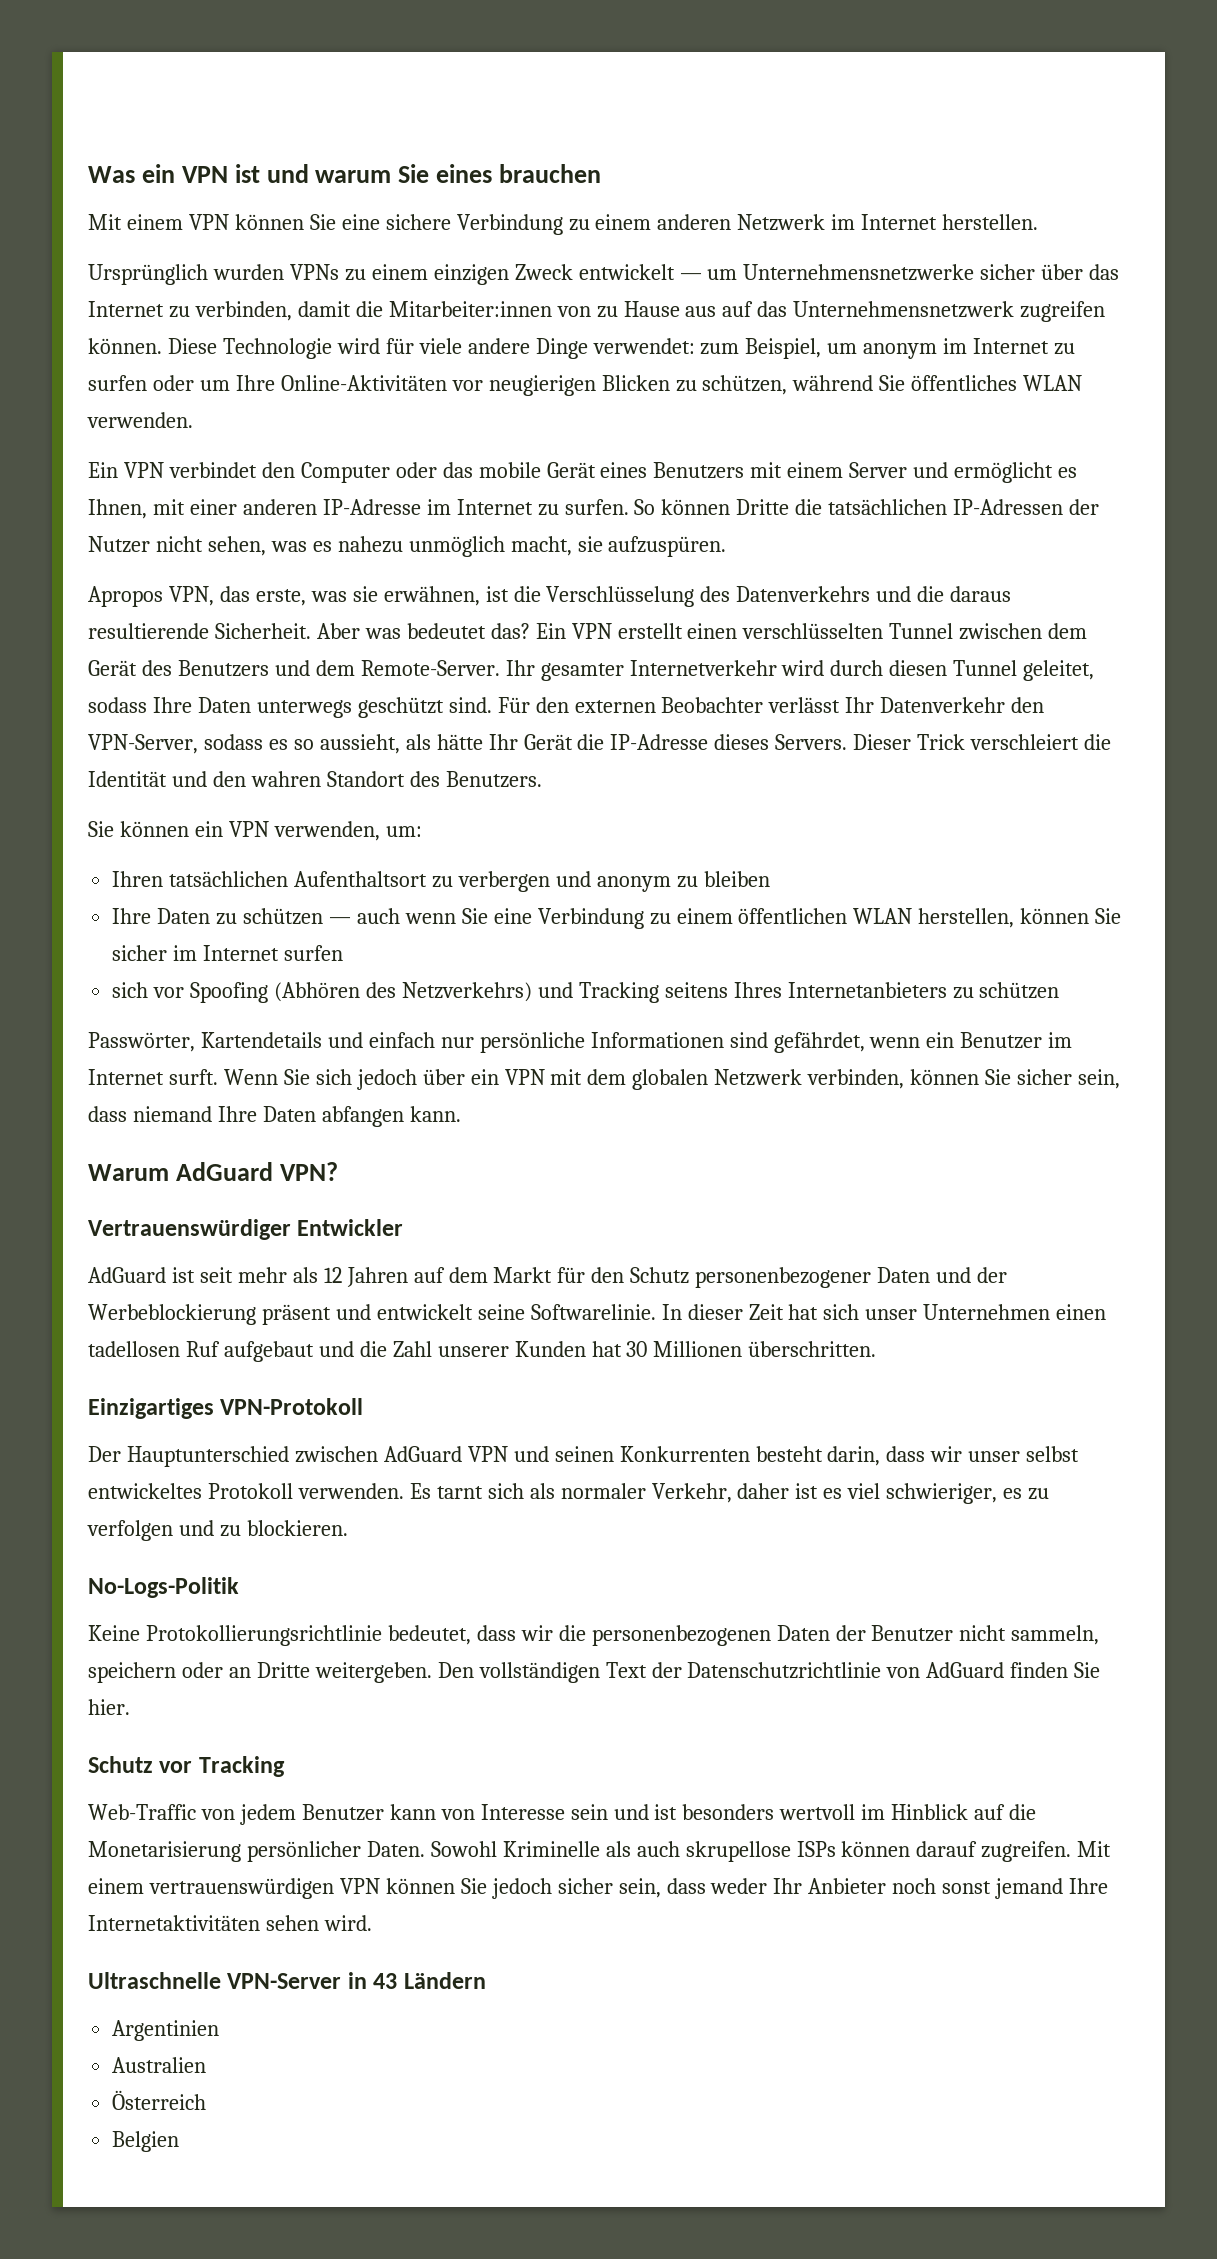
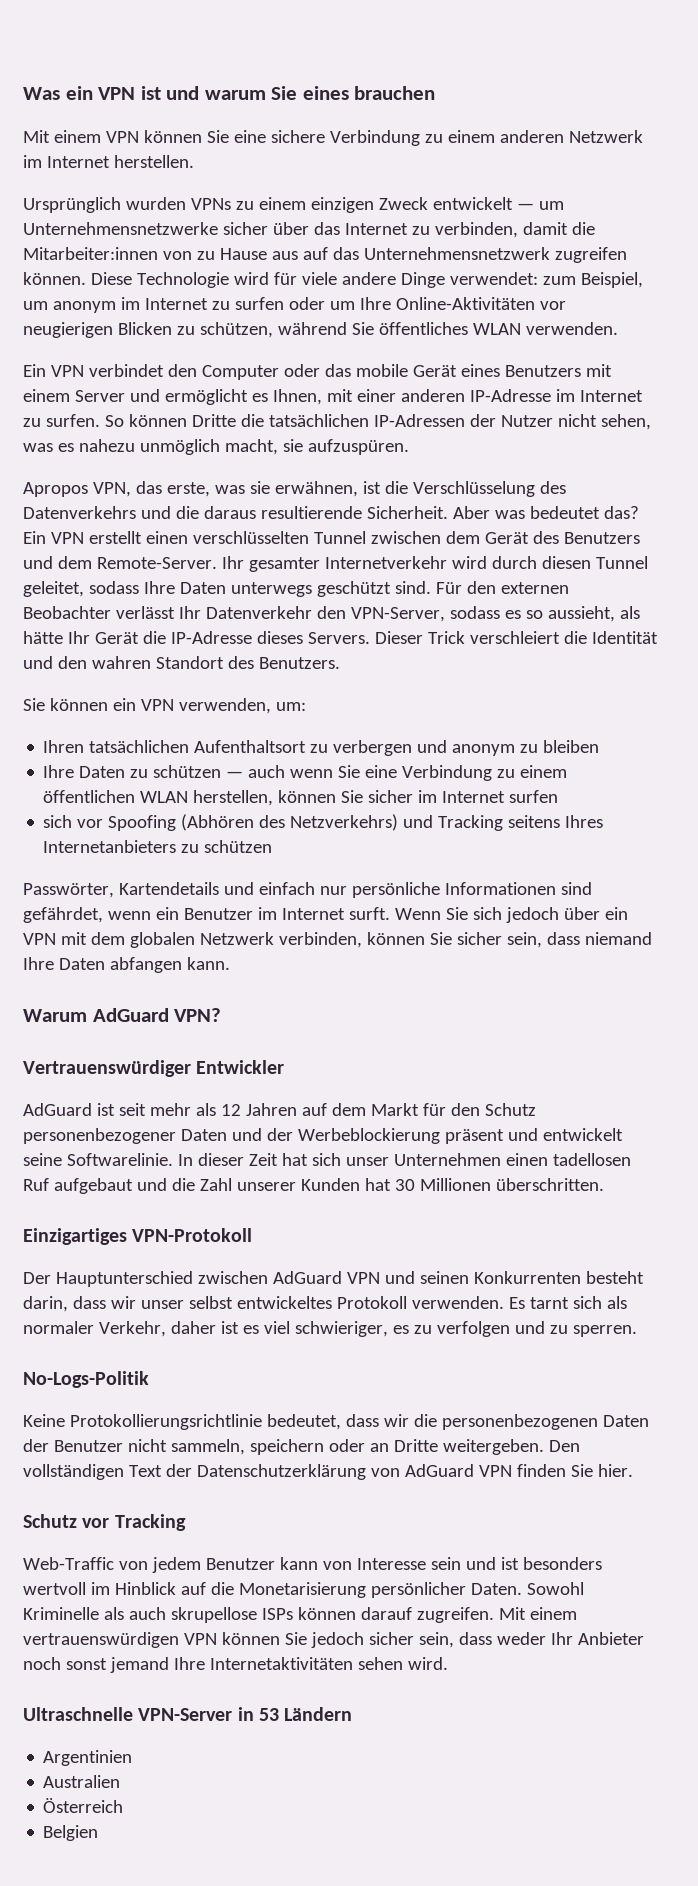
[246,1520,348,1536] blockieren. -> [572,1325,637,1337] sperren.
[687,1662,882,1679] Datenschutzrichtlinie -> [196,1464,366,1480] Datenschutzerklärung
(1005, 1670) none -> [478,1465,512,1477] VPN
[373,1973,398,1989] 43 -> [258,1708,279,1721] 53

